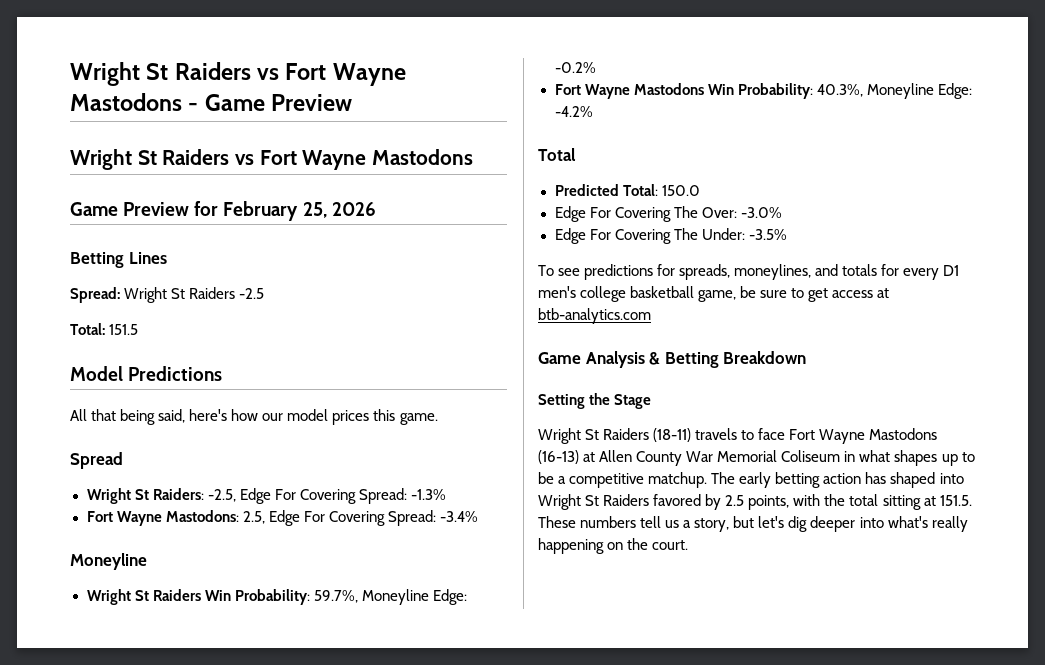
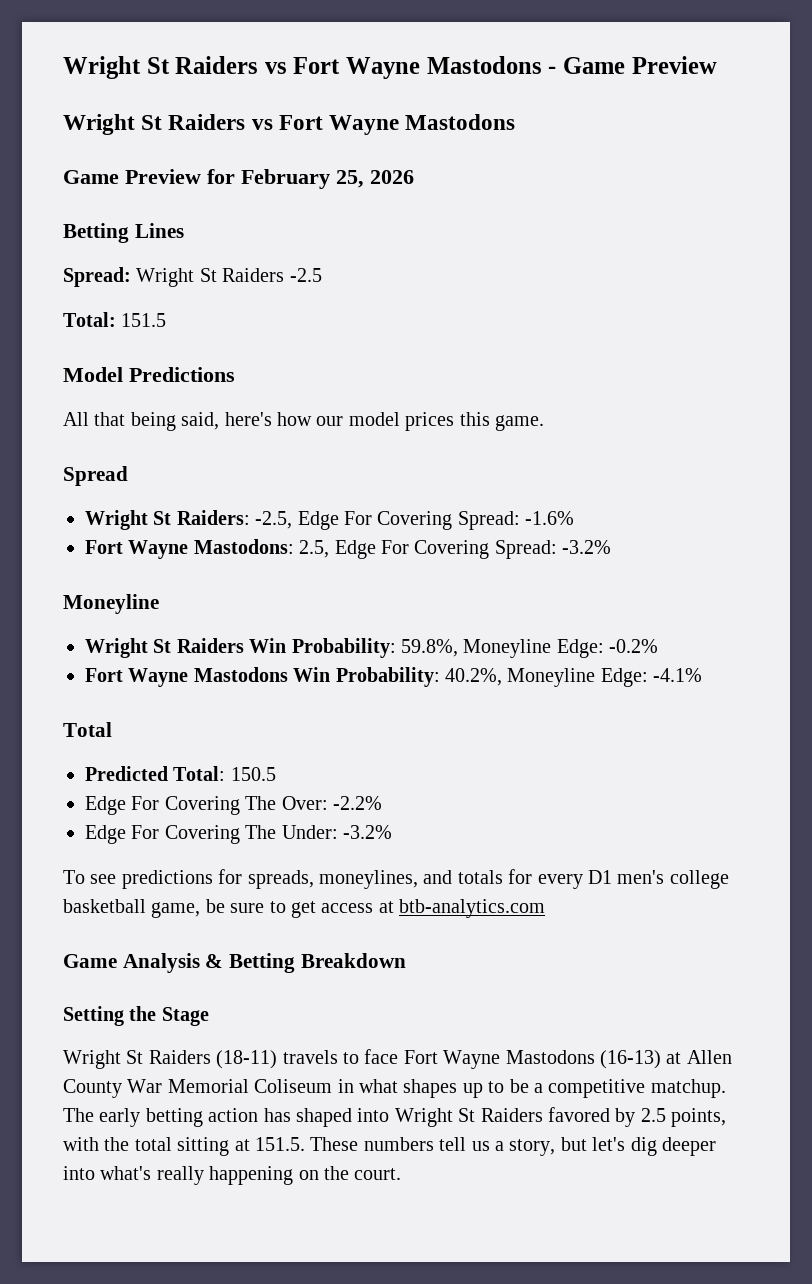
[410,489,446,500] -1.3% -> [525,511,575,525] -1.6%
[439,511,478,522] -3.4% -> [562,540,612,554] -3.2%
[313,590,358,603] 59.7%, -> [401,639,458,657] 59.8%,
[816,83,972,99] [554,106,593,117] 40.3%, Moneyline Edge: -4.2% -> [445,668,703,687] 40.2%, Moneyline Edge: -4.1%
[661,185,700,196] 150.0 -> [230,767,276,781] 150.5
[740,207,782,218] -3.0% -> [333,796,382,810] -2.2%
[748,229,787,240] -3.5% -> [343,825,392,839] -3.2%

